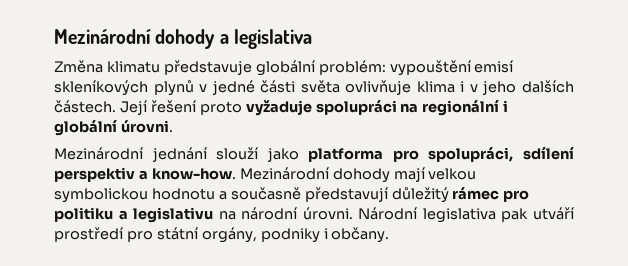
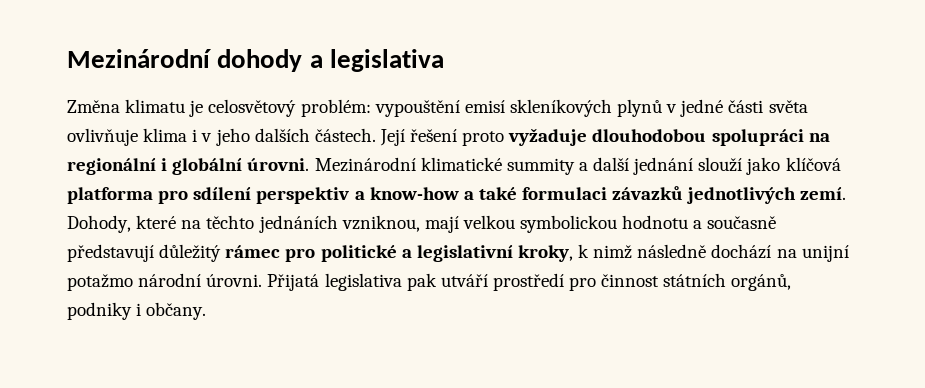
[163,60,315,76] představuje globální -> [189,99,297,117] je celosvětový
(312, 108) none -> [592,129,707,142] dlouhodobou
[54,147,143,160] // Mezinárodní -> [314,157,630,175] Mezinárodní klimatické summity a další
(299, 155) none -> [785,157,841,171] klíčová
[428,147,514,162] spolupráci, -> (189, 197) none
[151,167,390,183] know-how. Mezinárodní dohody -> [369,186,847,204] [67,215,420,233] know-how a také formulaci závazků jednotlivých zemí. Dohody, které na těchto jednáních vzniknou,
[54,207,236,223] politiku a legislativu na -> [320,244,849,262] [67,274,133,291] politické a legislativní kroky, k nimž následně dochází na unijní potažmo
[358,207,418,220] Národní -> [267,274,320,291] Přijatá
[156,227,257,243] státní orgány, -> [601,273,792,291] činnost státních orgánů,

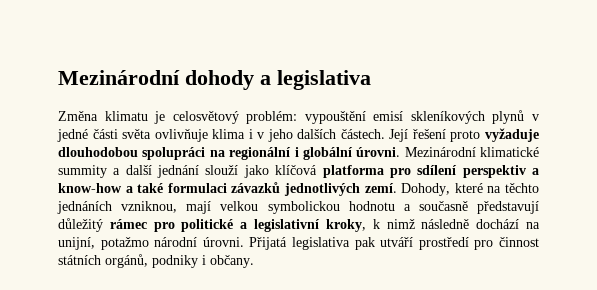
[801,245,849,262] unijní -> [58,237,95,250] unijní,

